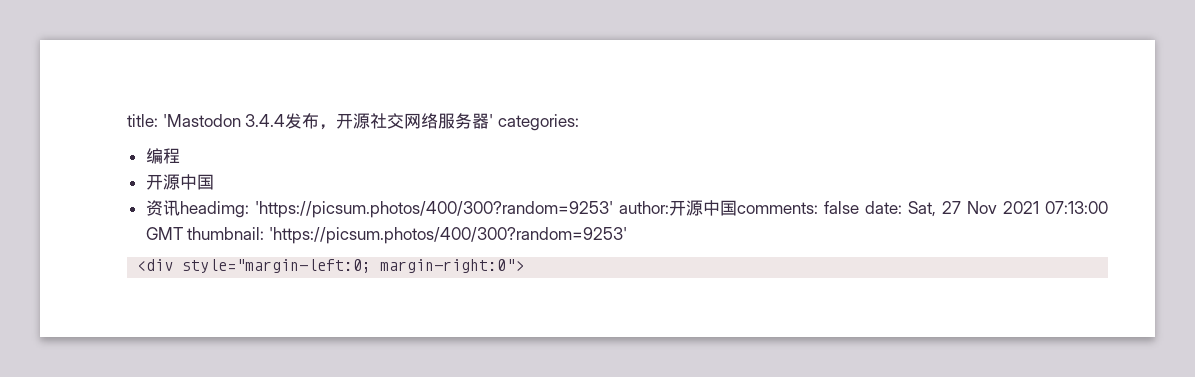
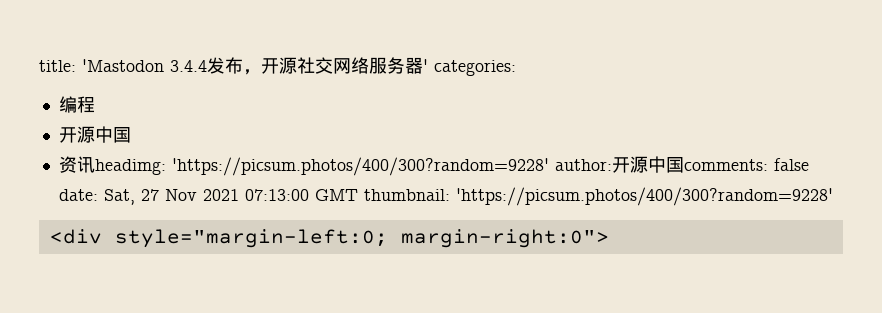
[254,201,613,218] 'https://picsum.photos/400/300?random=9253' -> [171,157,549,176] 'https://picsum.photos/400/300?random=9228'
[268,227,627,244] 'https://picsum.photos/400/300?random=9253' -> [455,187,833,206] 'https://picsum.photos/400/300?random=9228'

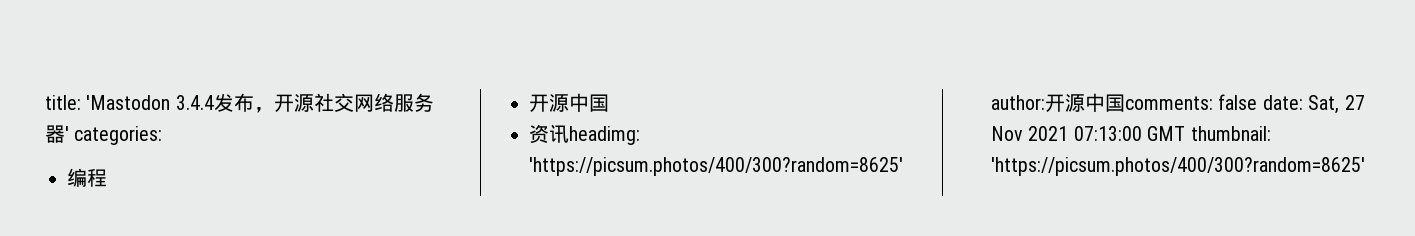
[171,157,549,176] 'https://picsum.photos/400/300?random=9228' -> [529,157,903,176] 'https://picsum.photos/400/300?random=8625'
[455,187,833,206] [49,229,609,248] 'https://picsum.photos/400/300?random=9228' // <div style="margin-left:0; margin-right:0"> -> [991,157,1365,176] 'https://picsum.photos/400/300?random=8625'

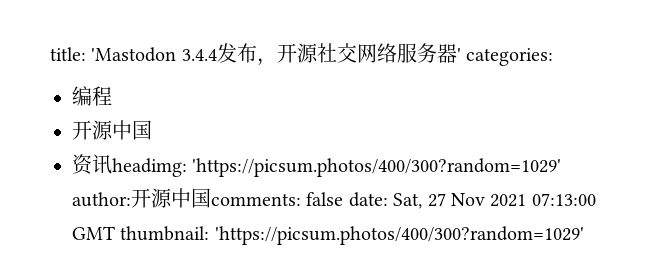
[529,157,903,176] 'https://picsum.photos/400/300?random=8625' -> [192,158,562,177] 'https://picsum.photos/400/300?random=1029'
[991,157,1365,176] 'https://picsum.photos/400/300?random=8625' -> [214,226,584,245] 'https://picsum.photos/400/300?random=1029'

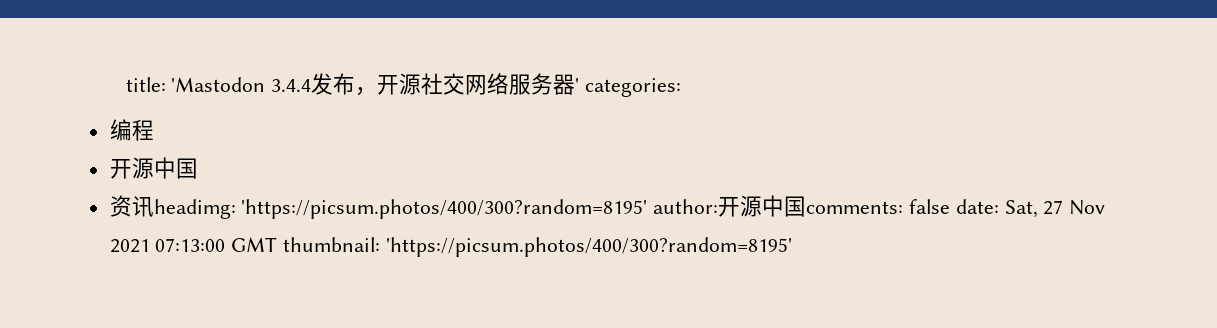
[192,158,562,177] 'https://picsum.photos/400/300?random=1029' -> [241,199,648,219] 'https://picsum.photos/400/300?random=8195'
[214,226,584,245] 'https://picsum.photos/400/300?random=1029' -> [385,237,792,257] 'https://picsum.photos/400/300?random=8195'

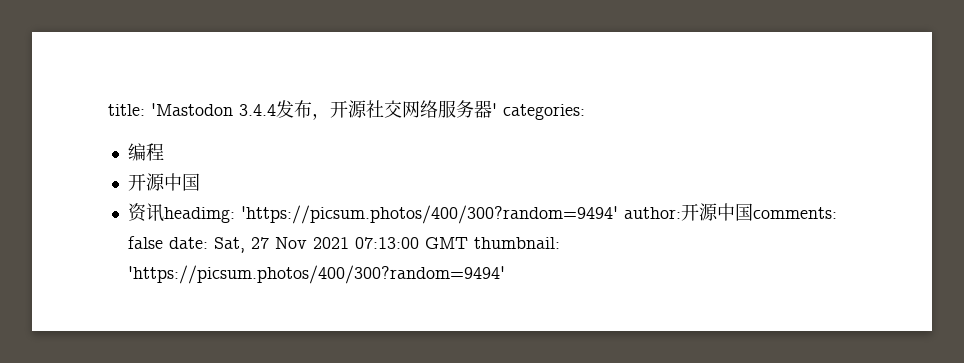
[241,199,648,219] 'https://picsum.photos/400/300?random=8195' -> [240,205,618,224] 'https://picsum.photos/400/300?random=9494'
[385,237,792,257] 'https://picsum.photos/400/300?random=8195' -> [127,265,505,284] 'https://picsum.photos/400/300?random=9494'

